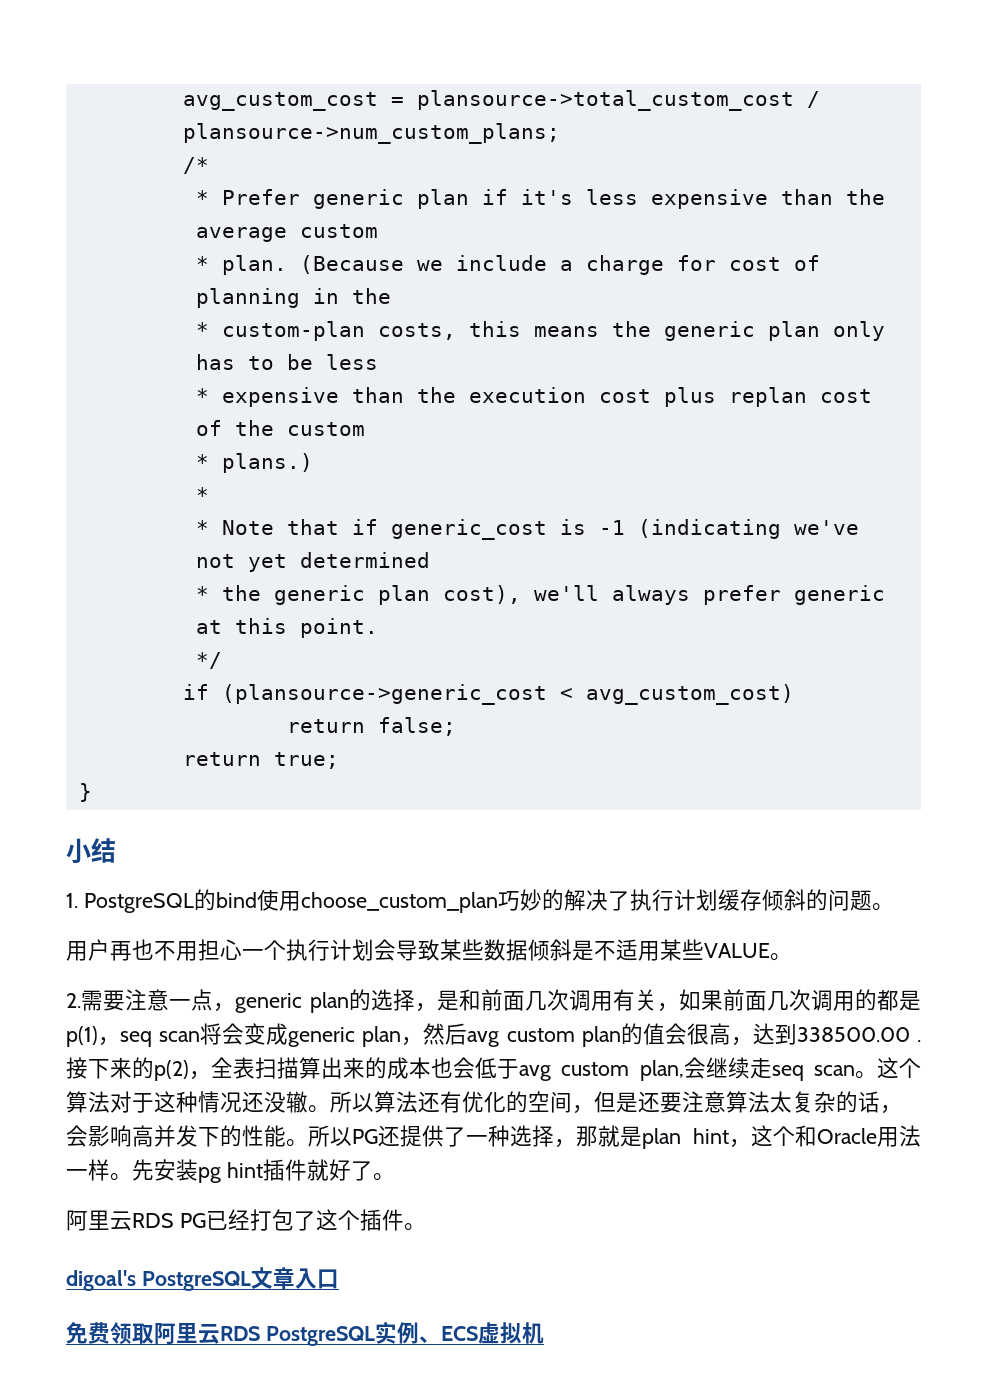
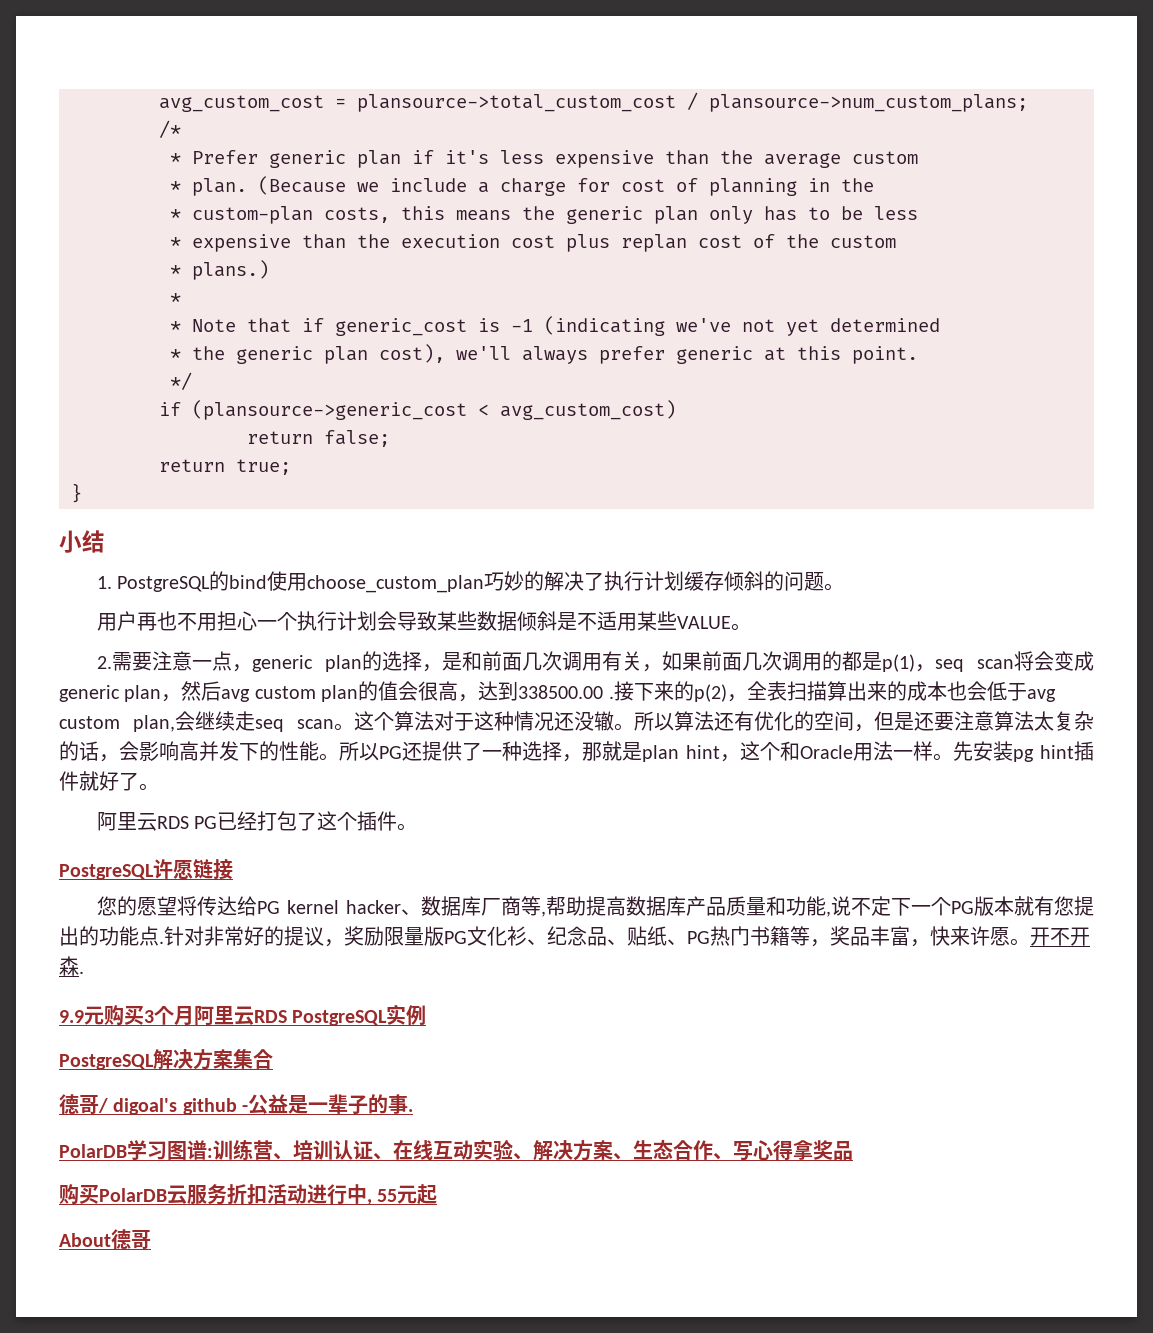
[66,1267,339,1291] [66,1322,154,1344] digoal's PostgreSQL文章入口 // 免费领取 -> [59,859,233,880] [96,896,1094,917] [59,926,1090,947] [59,956,84,976] [59,1005,194,1026] PostgreSQL许愿链接 // 您的愿望将传达给PG kernel hacker、数据库厂商等,帮助提高数据库产品质量和功能,说不定下一个PG版本就有您提出的功能点.针对非常好的提议，奖励限量版PG文化衫、纪念品、贴纸、PG热门书籍等，奖品丰富，快来许愿。开不开森. // 9.9元购买3个月
[418,1322,544,1344] 、ECS虚拟机 -> [59,1049,273,1070] [59,1094,414,1115] [59,1139,853,1161] [59,1184,438,1205] [59,1229,151,1250] // PostgreSQL解决方案集合 // 德哥/ digoal's github -公益是一辈子的事. // PolarDB学习图谱:训练营、培训认证、在线互动实验、解决方案、生态合作、写心得拿奖品 // 购买PolarDB云服务折扣活动进行中, 55元起 // About德哥

